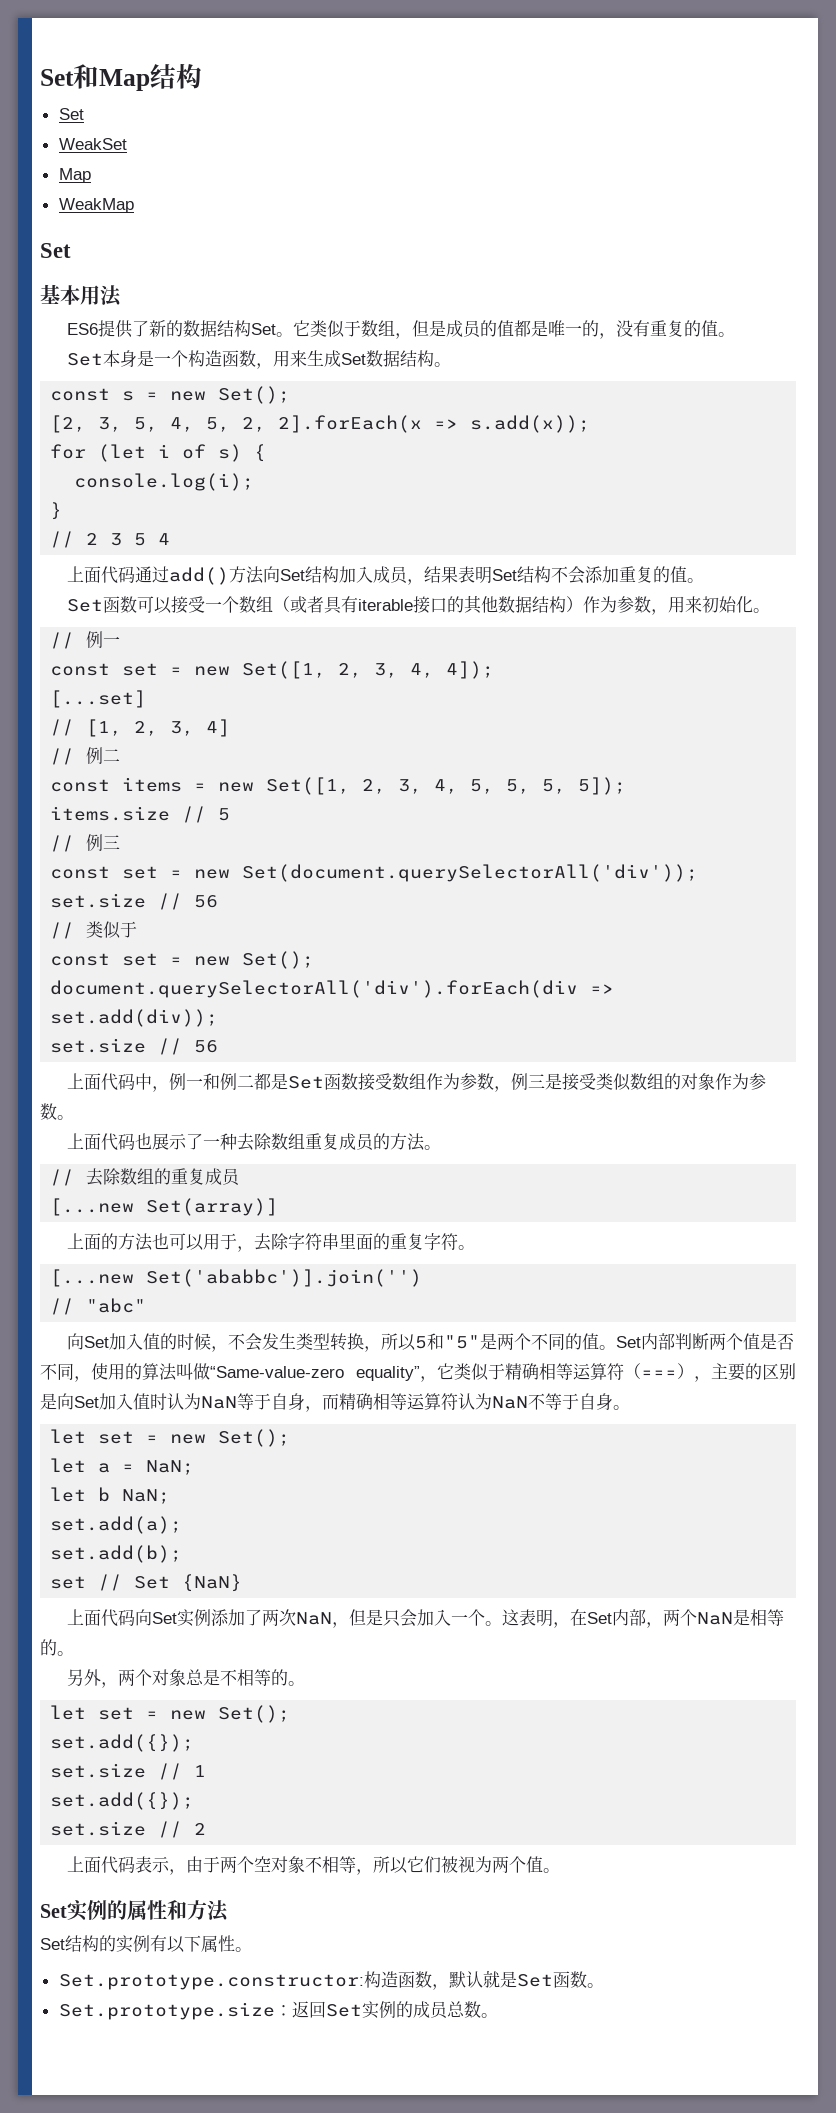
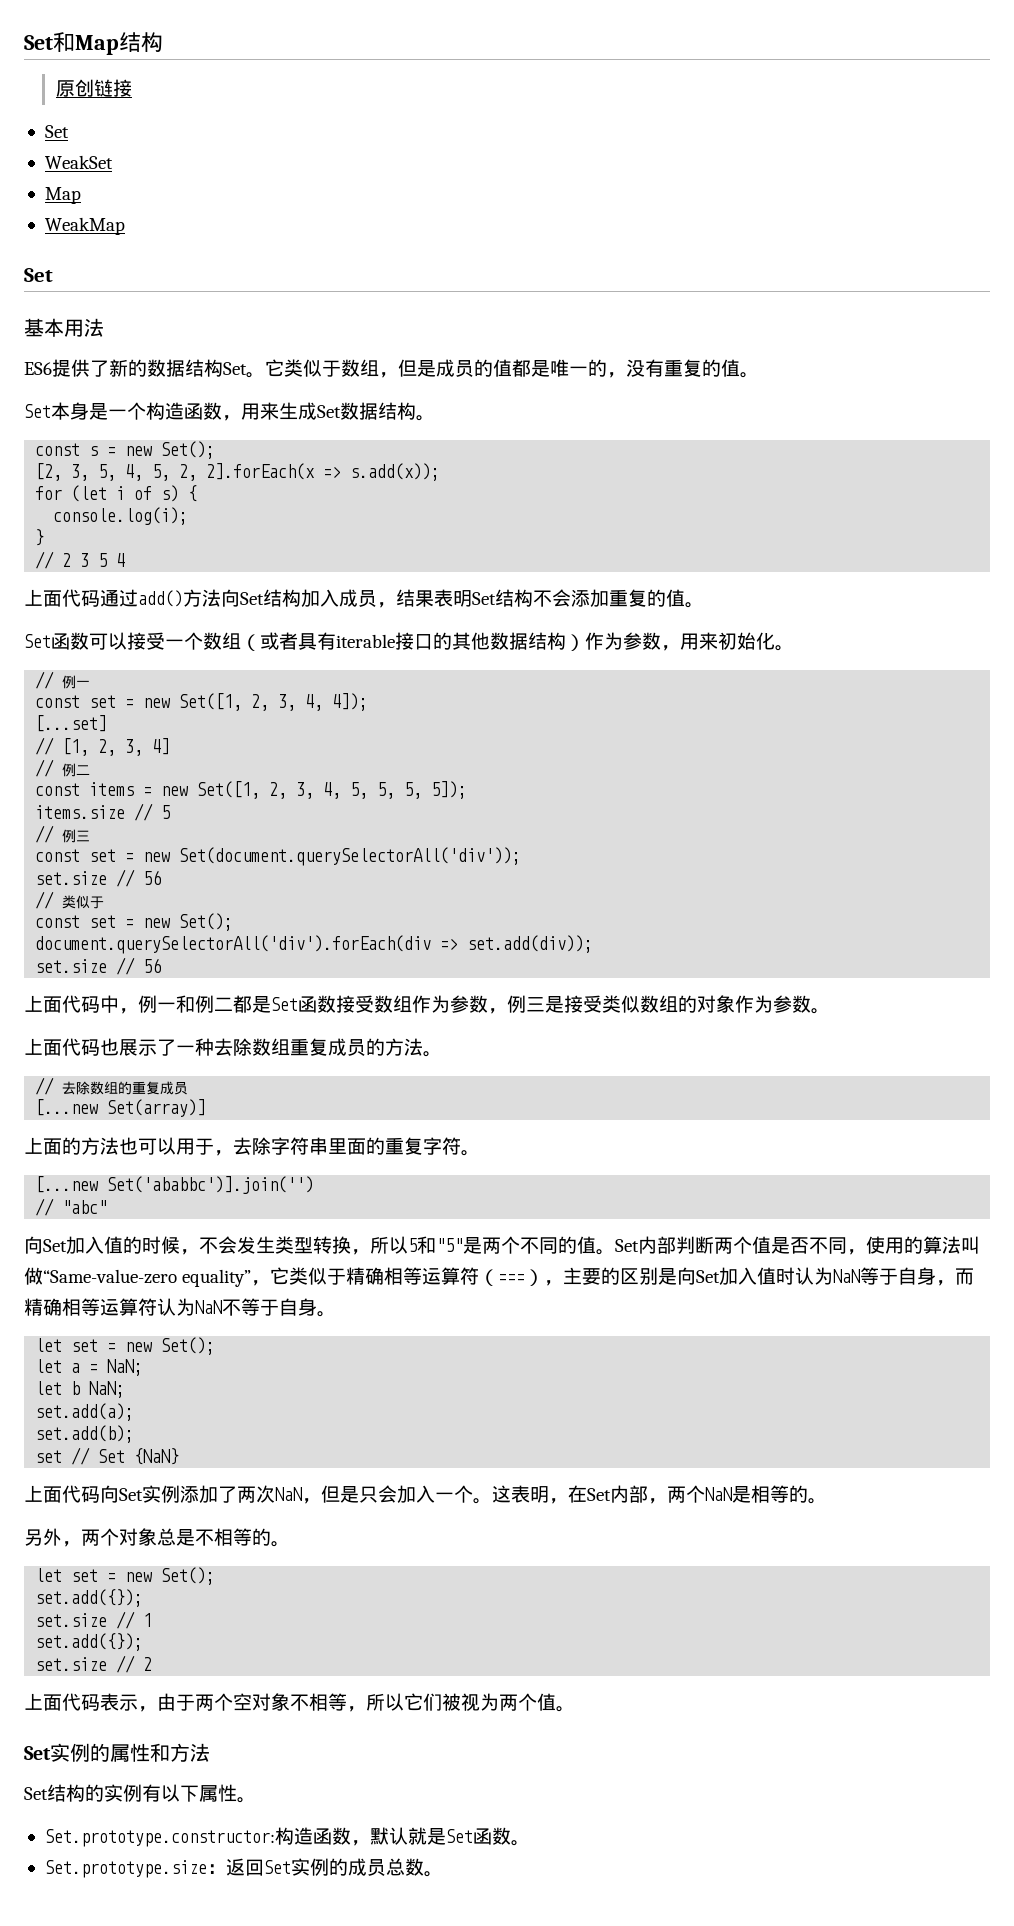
(202, 76) none -> [55,79,132,97] // 原创链接

